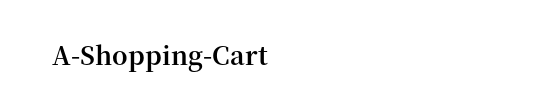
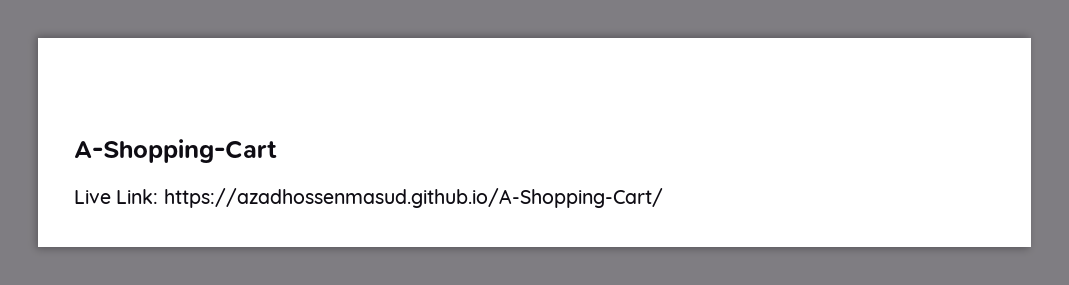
(268, 58) none -> [74,188,663,208] // Live Link: https://azadhossenmasud.github.io/A-Shopping-Cart/

